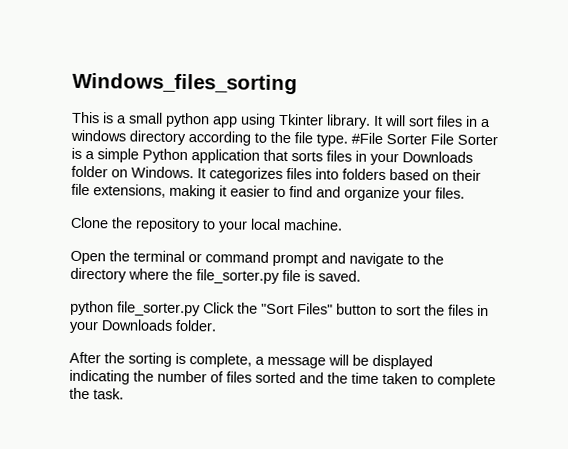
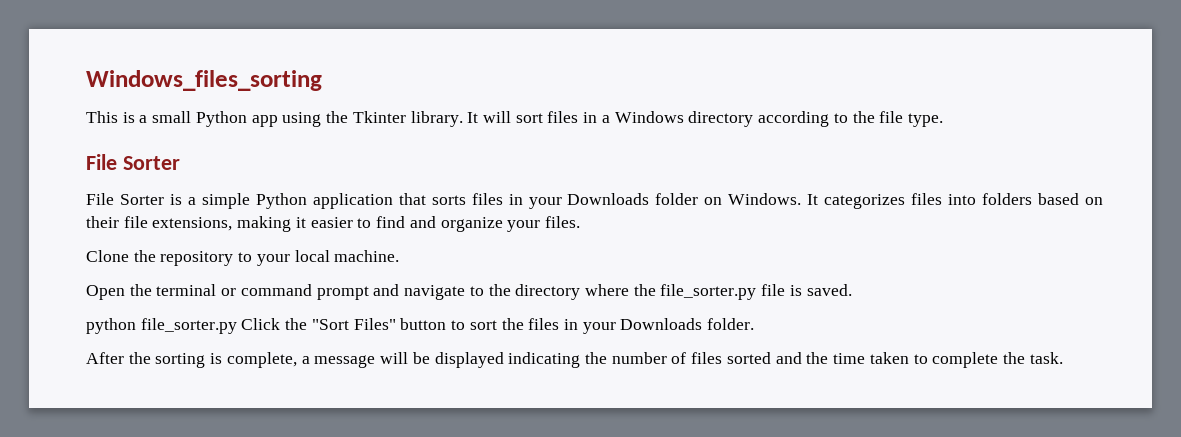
[165,112,210,128] python -> [195,111,247,127] Python
(276, 120) none -> [326,111,349,123] the
[70,129,126,142] windows -> [614,111,684,123] Windows
[351,132,427,145] #File Sorter -> [86,154,180,170] // File Sorter //

